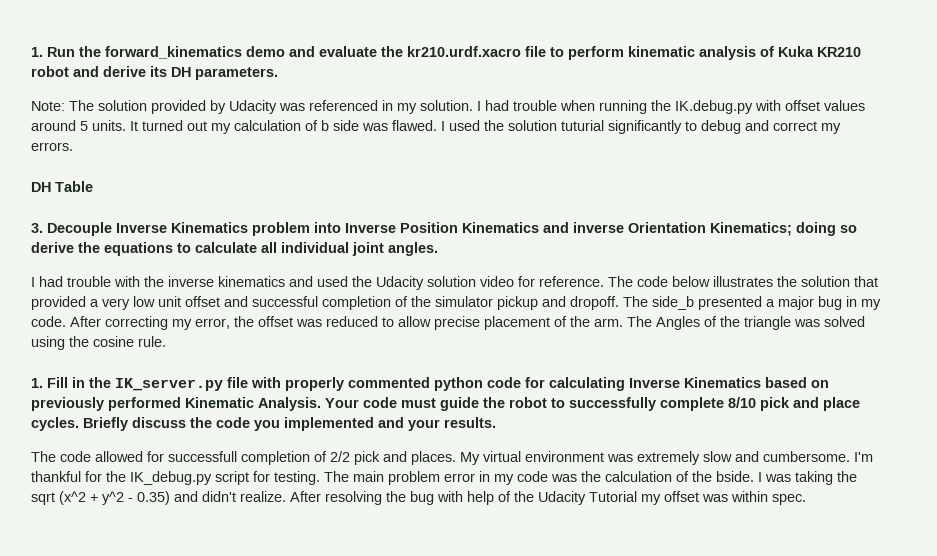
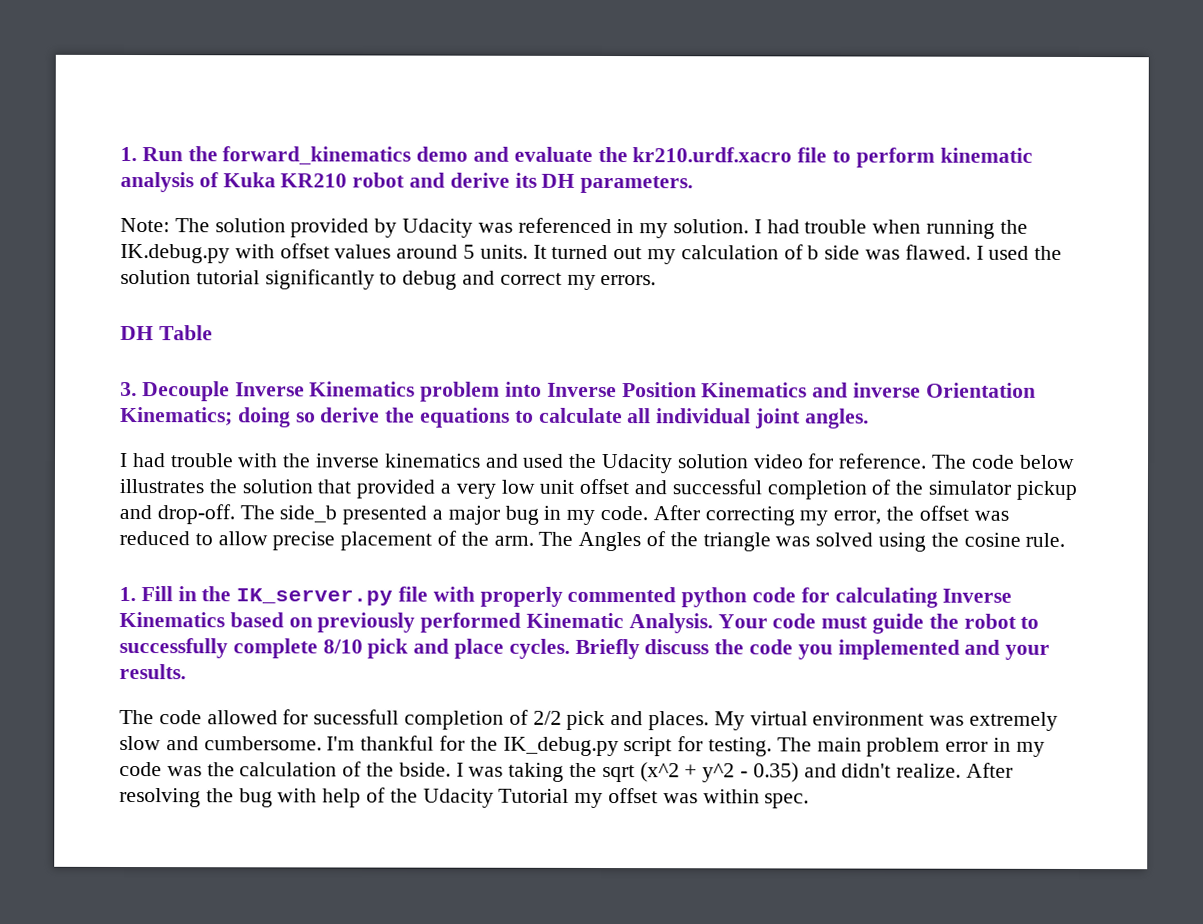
[561,120,604,131] tuturial -> [195,270,260,285] tutorial
[570,296,619,310] dropoff. -> [156,504,235,525] drop-off.
[168,451,237,462] successfull -> [313,709,400,725] sucessfull

